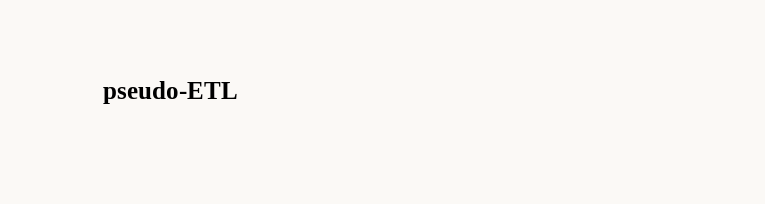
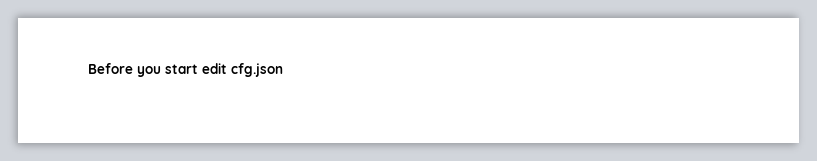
[103,81,238,104] pseudo-ETL -> [88,63,283,77] Before you start edit cfg.json

